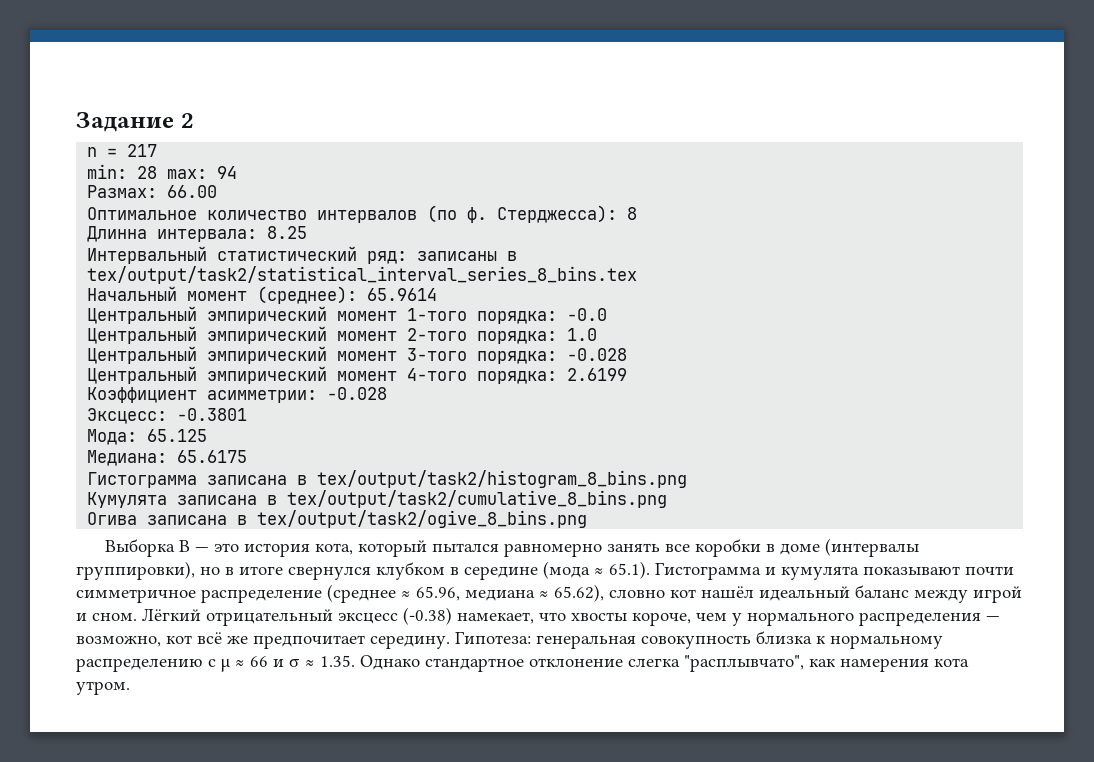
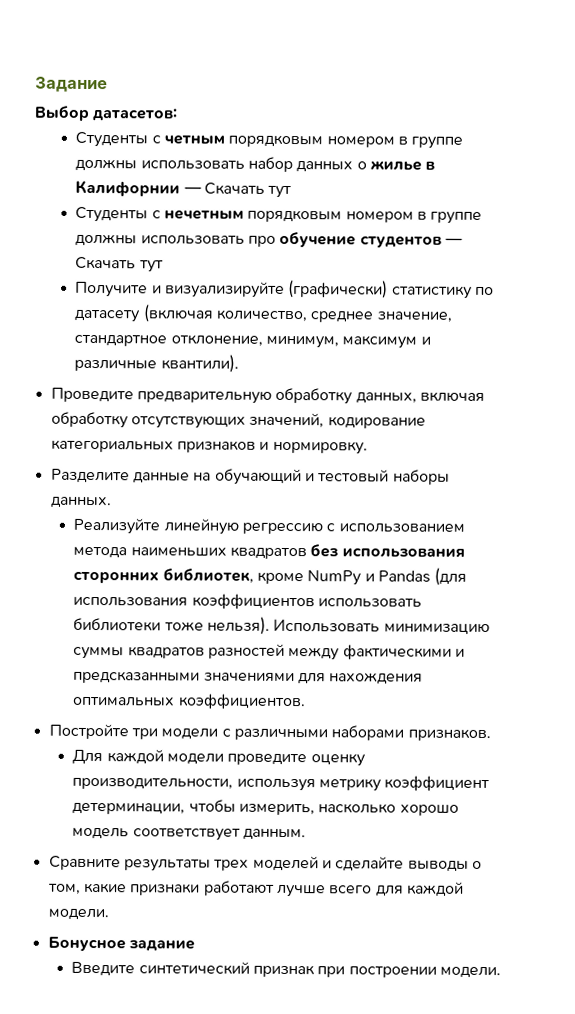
[180,113,194,128] [87,144,158,157] [87,164,238,179] [87,185,218,198] [87,205,638,223] [87,226,308,242] [87,246,518,264] [87,266,638,284] [87,286,438,304] [87,306,608,324] [87,326,598,344] [87,346,628,364] [87,366,628,384] [87,387,388,403] [87,408,248,424] [87,429,208,445] [87,450,248,466] [87,470,688,488] [87,490,668,508] [87,510,588,528] [105,538,920,557] [76,561,1014,580] [76,584,1022,603] [76,607,1000,626] [76,631,943,649] [76,655,969,672] [76,681,130,695] 2 // n = 217 // min: 28 max: 94 // Размах: 66.00 // Оптимальное количество интервалов (по ф. Стерджесса): 8 // Длинна интервала: 8.25 // Интервальный статистический ряд: записаны в tex/output/task2/statistical_interval_series_8_bins.tex // Начальный момент (среднее): 65.9614 // Центральный эмпирический момент 1-того порядка: -0.0 // Центральный эмпирический момент 2-того порядка: 1.0 // Центральный эмпирический момент 3-того порядка: -0.028 // Центральный эмпирический момент 4-того порядка: 2.6199 // Коэффициент асимметрии: -0.028 // Эксцесс: -0.3801 // Мода: 65.125 // Медиана: 65.6175 // Гистограмма записана в tex/output/task2/histogram_8_bins.png // Кумулята записана в tex/output/task2/cumulative_8_bins.png // Огива записана в tex/output/task2/ogive_8_bins.png // Выборка В — это история кота, который пытался равномерно занять все коробки в доме (интервалы группировки), но в итоге свернулся клубком в середине (мода ≈ 65.1). Гистограмма и кумулята показывают почти симметричное распределение (среднее ≈ 65.96, медиана ≈ 65.62), словно кот нашёл идеальный баланс между игрой и сном. Лёгкий отрицательный эксцесс (-0.38) намекает, что хвосты короче, чем у нормального распределения — возможно, кот всё же предпочитает середину. Гипотеза: генеральная совокупность близка к нормальному распределению с μ ≈ 66 и σ ≈ 1.35. Однако стандартное отклонение слегка "расплывчато", как намерения кота утром. -> [34,105,179,122] [75,131,464,149] [75,156,436,173] [75,179,293,199] [75,206,483,224] [75,231,464,248] [75,256,164,273] [75,280,495,299] [74,304,452,323] [74,334,431,349] [74,354,239,373] [50,386,485,405] [50,411,426,429] [50,439,368,455] [50,468,450,486] [49,496,112,509] [73,517,465,535] [73,544,465,560] [73,567,468,586] [73,593,423,610] [73,616,490,636] [73,643,466,661] [73,670,424,685] [72,693,306,710] [48,723,491,742] [72,748,366,767] [72,775,491,792] [72,799,459,816] [72,827,307,841] [48,855,482,872] [47,880,464,898] [47,908,109,921] [47,936,195,952] [71,961,502,979] // Выбор датасетов: // Студенты с четным порядковым номером в группе должны использовать набор данных о жилье в Калифорнии — Скачать тут // Студенты с нечетным порядковым номером в группе должны использовать про обучение студентов — Скачать тут // Получите и визуализируйте (графически) статистику по датасету (включая количество, среднее значение, стандартное отклонение, минимум, максимум и различные квантили). // Проведите предварительную обработку данных, включая обработку отсутствующих значений, кодирование категориальных признаков и нормировку. // Разделите данные на обучающий и тестовый наборы данных. // Реализуйте линейную регрессию с использованием метода наименьших квадратов без использования сторонних библиотек, кроме NumPy и Pandas (для использования коэффициентов использовать библиотеки тоже нельзя). Использовать минимизацию суммы квадратов разностей между фактическими и предсказанными значениями для нахождения оптимальных коэффициентов. // Постройте три модели с различными наборами признаков. // Для каждой модели проведите оценку производительности, используя метрику коэффициент детерминации, чтобы измерить, насколько хорошо модель соответствует данным. // Сравните результаты трех моделей и сделайте выводы о том, какие признаки работают лучше всего для каждой модели. // Бонусное задание // Введите синтетический признак при построении модели.

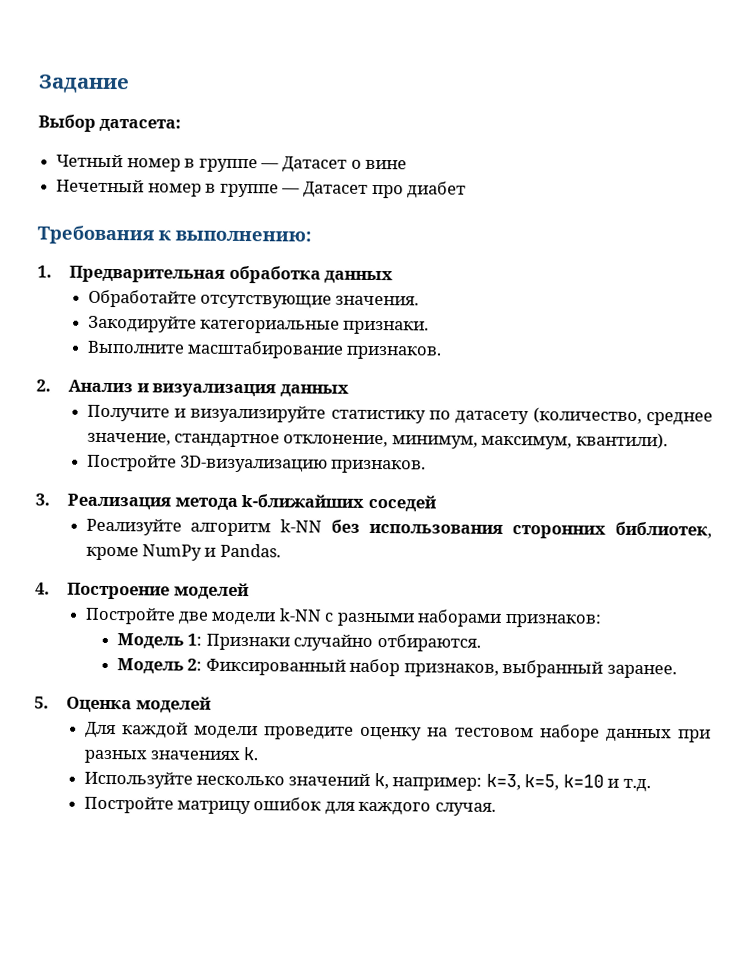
[92,108,179,122] [75,131,464,149] [75,156,436,173] [75,179,293,199] [75,206,483,224] [75,231,464,248] [75,256,164,273] датасетов: // Студенты с четным порядковым номером в группе должны использовать набор данных о жилье в Калифорнии — Скачать тут // Студенты с нечетным порядковым номером в группе должны использовать про обучение студентов — Скачать тут -> [99,118,182,132] [56,154,408,173] [56,179,467,199] [37,225,312,245] [37,265,394,284] [87,289,420,309] [87,315,430,335] [86,340,443,360] [36,379,349,398] датасета: // Четный номер в группе — Датасет о вине // Нечетный номер в группе — Датасет про диабет // Требования к выполнению: // 1. Предварительная обработка данных // Обработайте отсутствующие значения. // Закодируйте категориальные признаки. // Выполните масштабирование признаков. // 2. Анализ и визуализация данных
[288,280,389,299] (графически) -> (327, 414) none
[142,304,308,323] (включая количество, -> [532,407,642,425] (количество,
[342,335,431,349] [74,354,239,373] [50,386,485,405] [50,411,426,429] [50,439,368,455] [50,468,450,486] [49,496,112,509] [73,517,465,535] [73,546,308,560] максимум и различные квантили). // Проведите предварительную обработку данных, включая обработку отсутствующих значений, кодирование категориальных признаков и нормировку. // Разделите данные на обучающий и тестовый наборы данных. // Реализуйте линейную регрессию с использованием метода наименьших квадратов -> [481,432,668,450] [86,454,427,474] [35,493,437,512] [85,518,323,537] максимум, квантили). // Постройте 3D-визуализацию признаков. // 3. Реализация метода k-ближайших соседей // Реализуйте алгоритм k-NN
[378,567,468,586] [73,593,423,610] [73,616,490,636] [73,643,466,661] [73,670,424,685] [72,693,306,710] [48,723,491,742] Pandas (для использования коэффициентов использовать библиотеки тоже нельзя). Использовать минимизацию суммы квадратов разностей между фактическими и предсказанными значениями для нахождения оптимальных коэффициентов. // Постройте три модели с различными наборами признаков. -> [219,543,281,558] [35,582,250,600] [84,607,602,628] [116,633,481,652] [116,658,677,679] [34,696,212,713] Pandas. // 4. Построение моделей // Постройте две модели k-NN с разными наборами признаков: // Модель 1: Признаки случайно отбираются. // Модель 2: Фиксированный набор признаков, выбранный заранее. // 5. Оценка моделей
[72,775,491,792] [72,799,459,816] [72,827,307,841] [48,855,482,872] [47,880,464,898] [47,908,109,921] [47,936,195,952] [71,961,502,979] производительности, используя метрику коэффициент детерминации, чтобы измерить, насколько хорошо модель соответствует данным. // Сравните результаты трех моделей и сделайте выводы о том, какие признаки работают лучше всего для каждой модели. // Бонусное задание // Введите синтетический признак при построении модели. -> [427,724,711,743] [83,747,260,764] [83,771,651,793] [83,796,496,816] на тестовом наборе данных при разных значениях k. // Используйте несколько значений k, например: k=3, k=5, k=10 и т.д. // Постройте матрицу ошибок для каждого случая.

